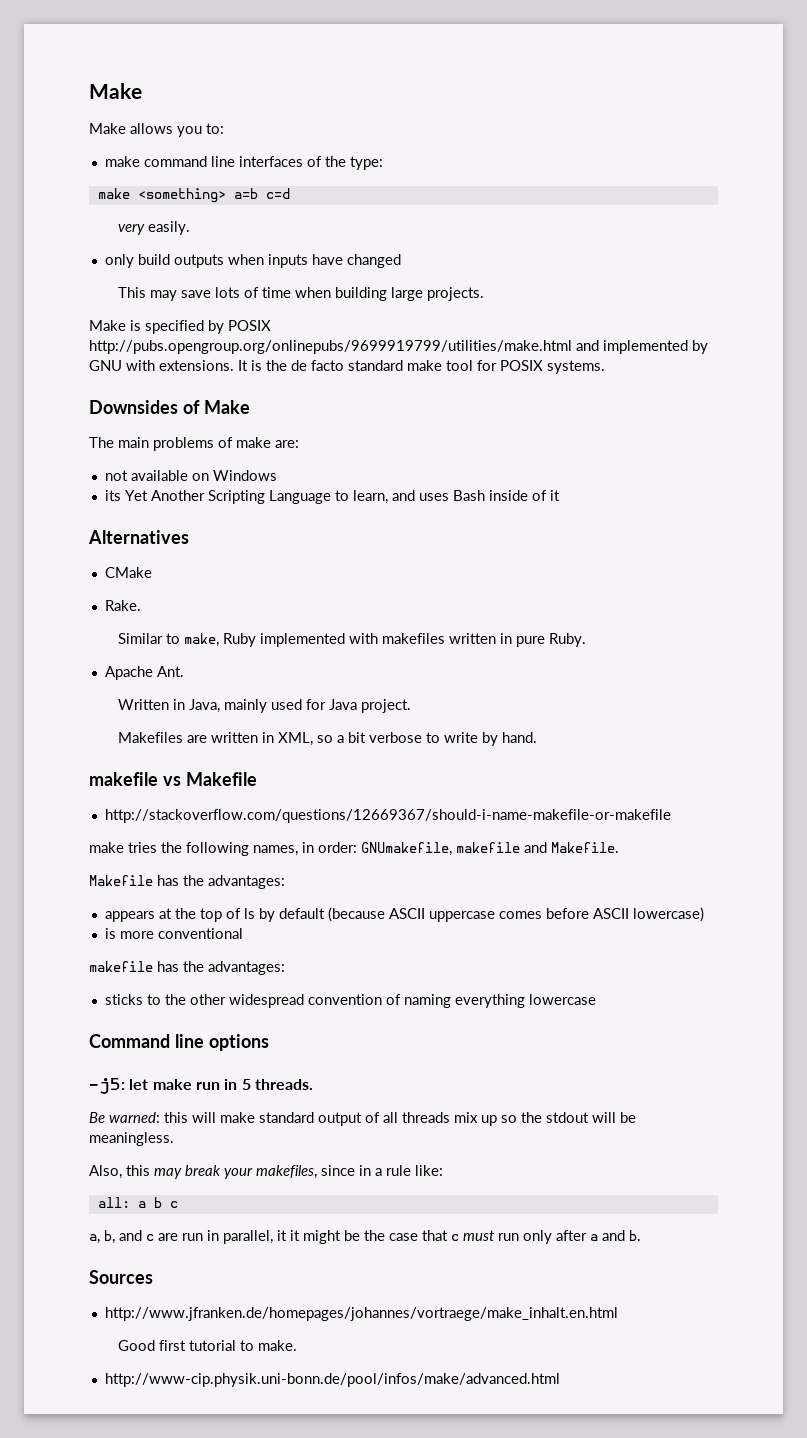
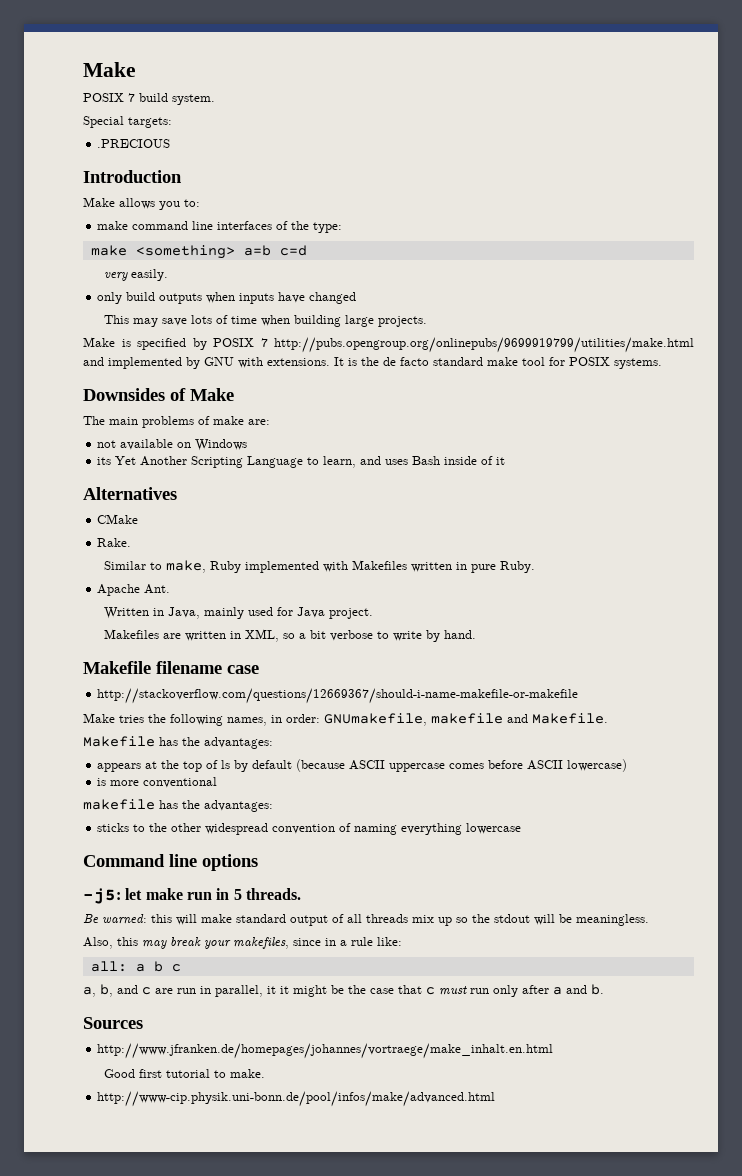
[89,83,142,99] Make -> [83,62,136,77] [83,93,215,105] [83,116,172,128] [97,139,171,148] [83,170,182,183] Make // POSIX 7 build system. // Special targets: // .PRECIOUS // Introduction
(271, 325) none -> [260,338,268,347] 7
[381,633,445,644] makefiles -> [352,560,408,570] Makefiles
[89,772,257,786] makefile vs Makefile -> [83,661,259,674] Makefile filename case
[89,842,124,853] make -> [83,713,115,723] Make

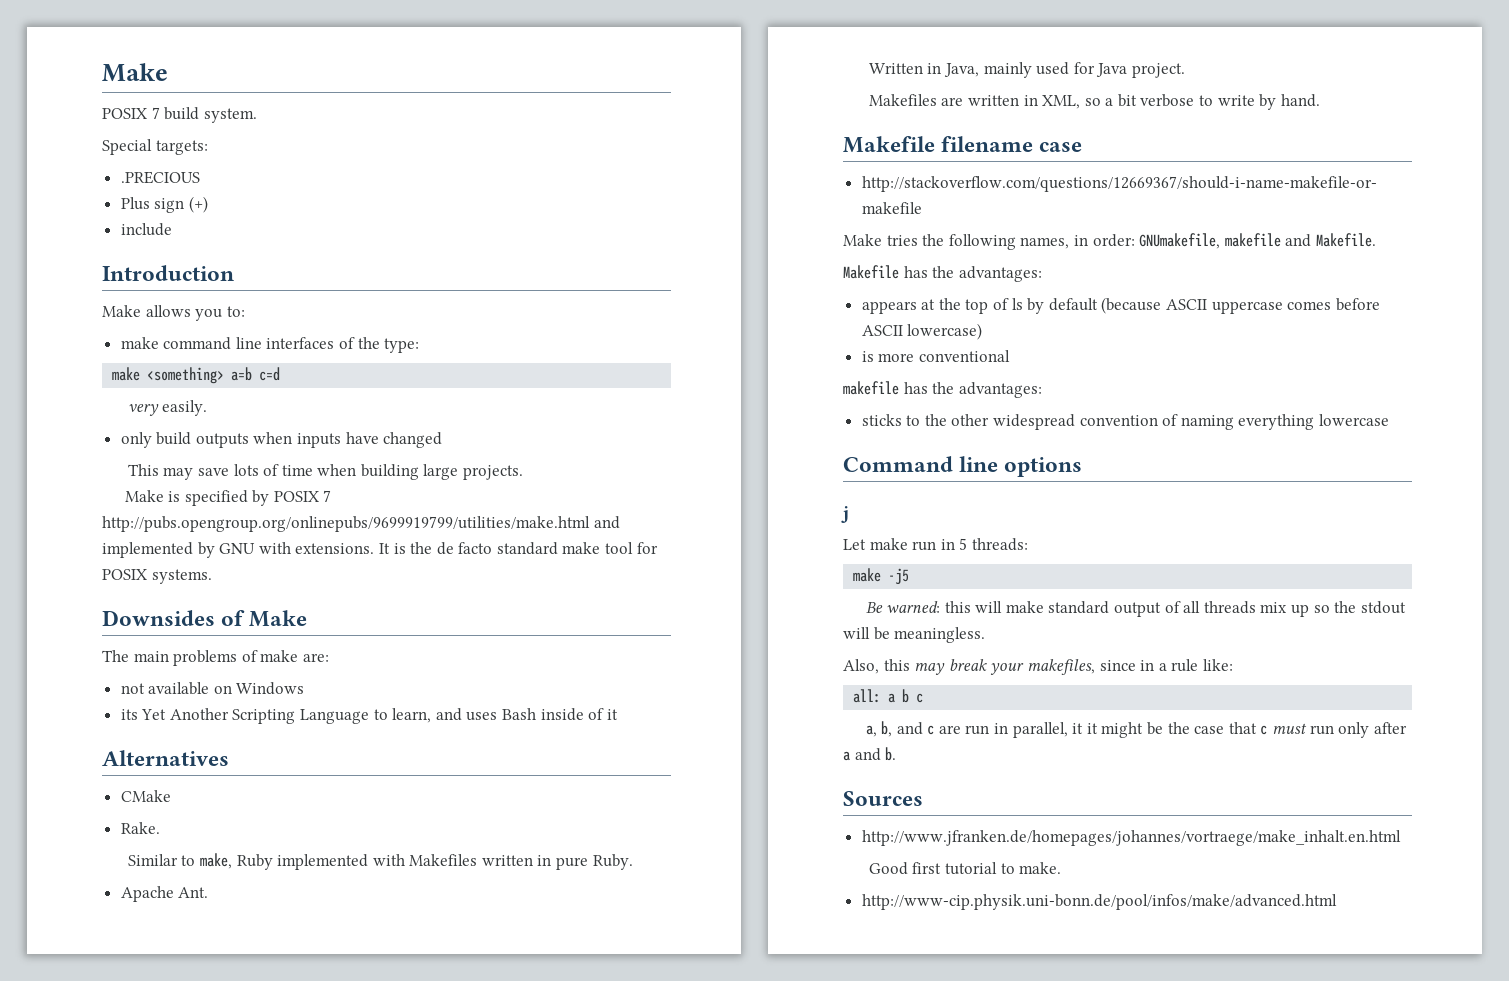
(171, 143) none -> [120,196,208,213] [120,223,172,236] // Plus sign (+) // include
[83,888,143,904] -j5: let -> [841,506,849,523] [843,539,866,550] j // Let
[245,888,301,900] threads. -> [971,538,1028,551] [853,568,910,585] threads: // make -j5

